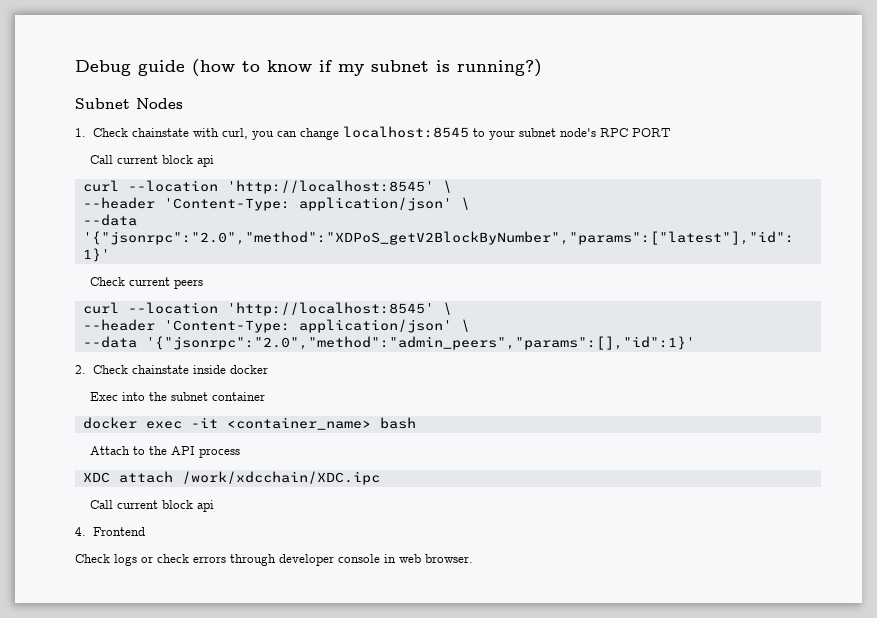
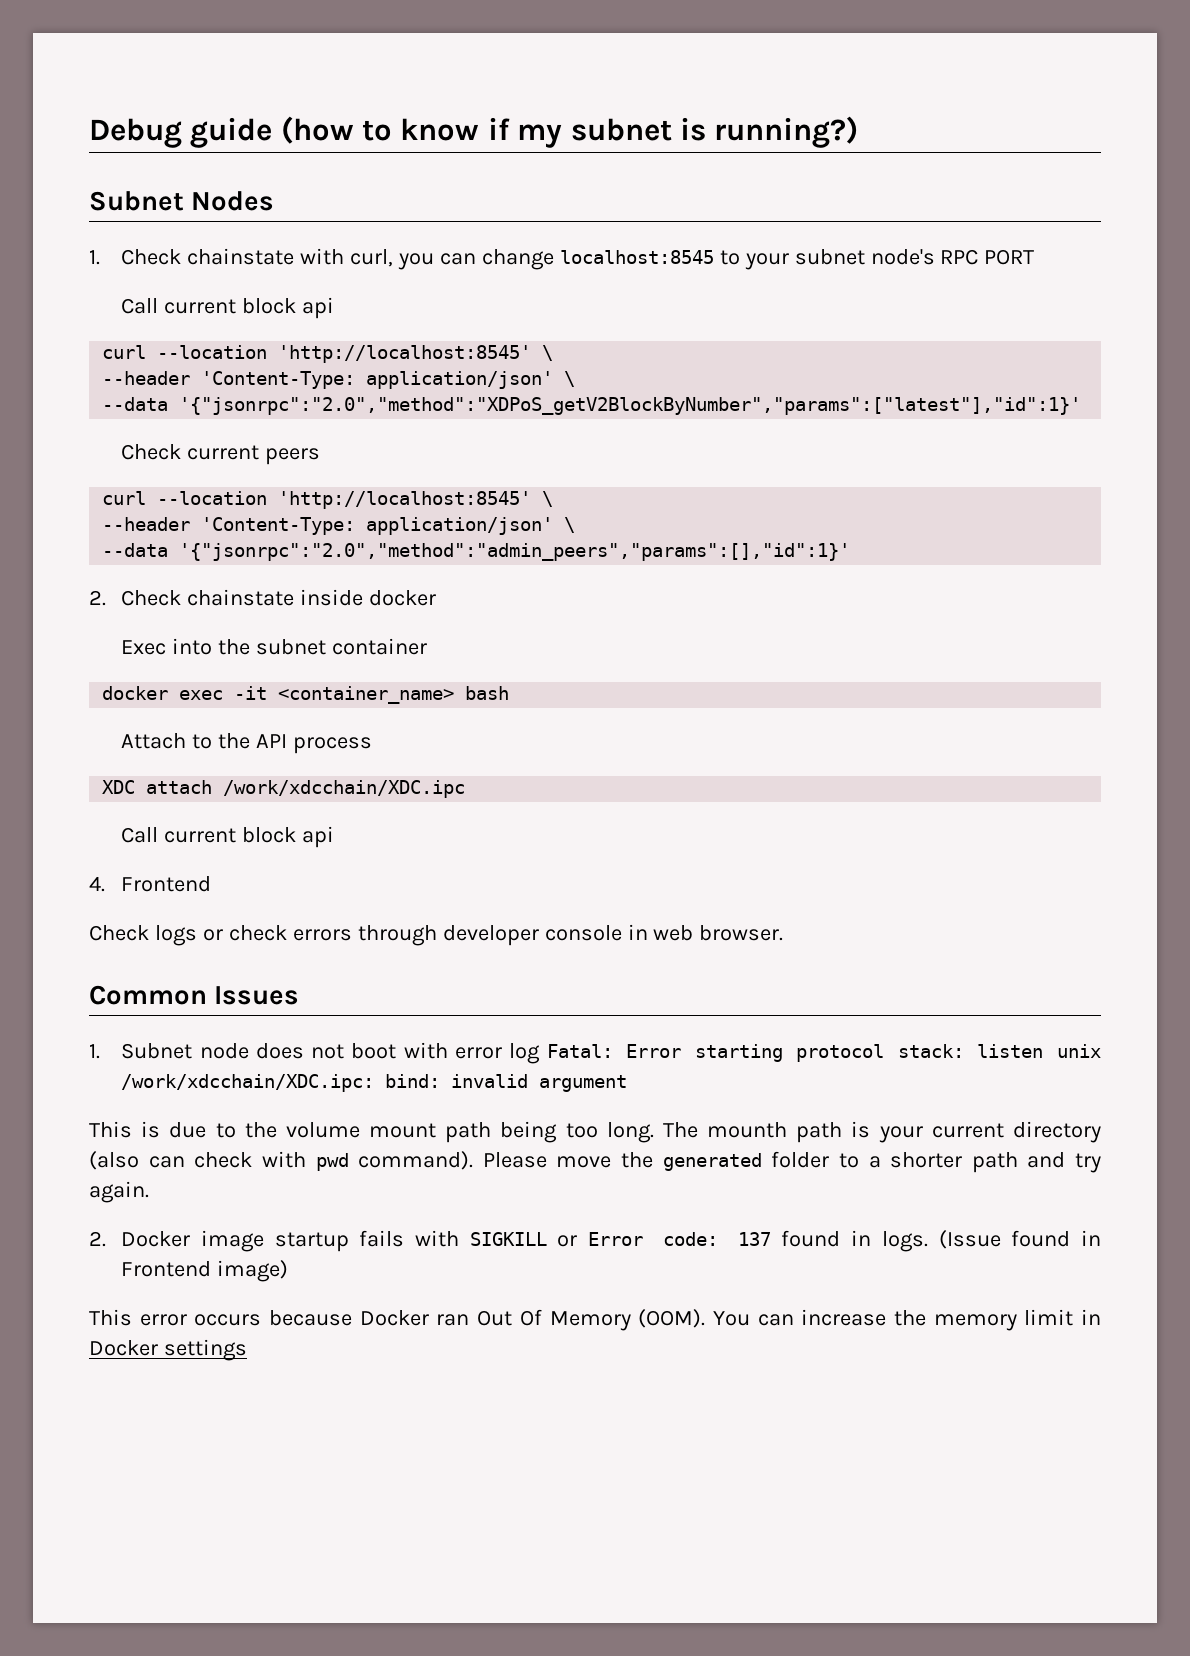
(473, 558) none -> [89,985,300,1005] [89,1042,1101,1064] [121,1074,628,1092] [89,1121,1101,1143] [89,1151,1101,1173] [89,1181,149,1203] [89,1230,1101,1252] [121,1260,289,1282] [89,1309,1101,1331] [89,1339,247,1361] // Common Issues // 1. Subnet node does not boot with error log Fatal: Error starting protocol stack: listen unix /work/xdcchain/XDC.ipc: bind: invalid argument // This is due to the volume mount path being too long. The mounth path is your current directory (also can check with pwd command). Please move the generated folder to a shorter path and try again. // 2. Docker image startup fails with SIGKILL or Error code: 137 found in logs. (Issue found in Frontend image) // This error occurs because Docker ran Out Of Memory (OOM). You can increase the memory limit in Docker settings

